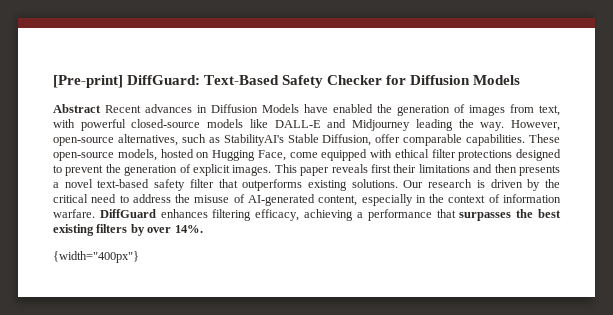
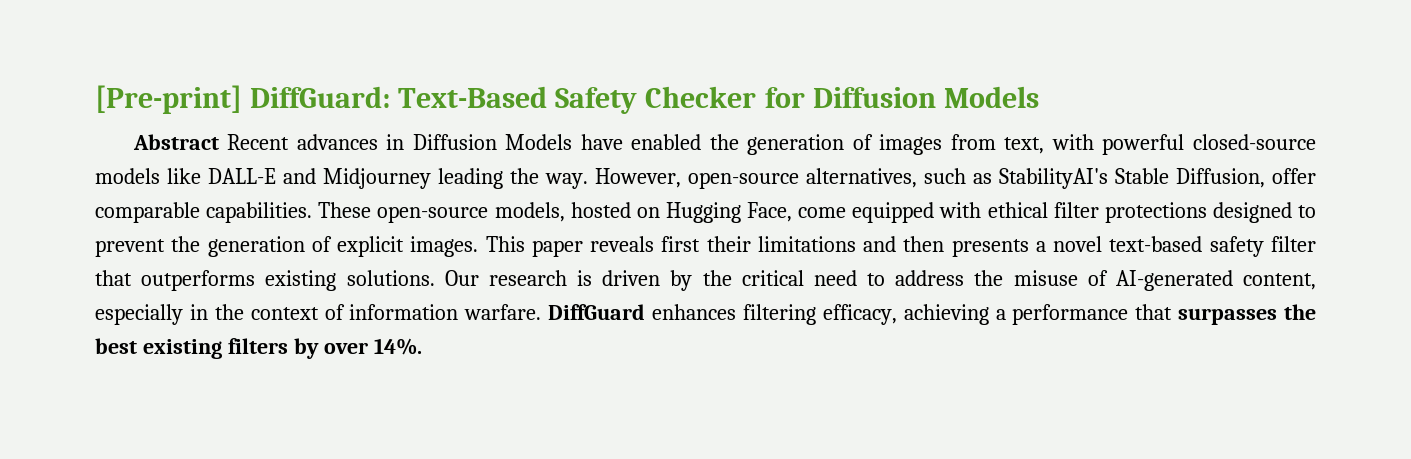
[53,251,139,263] // {width="400px"} -> (422, 346) none

